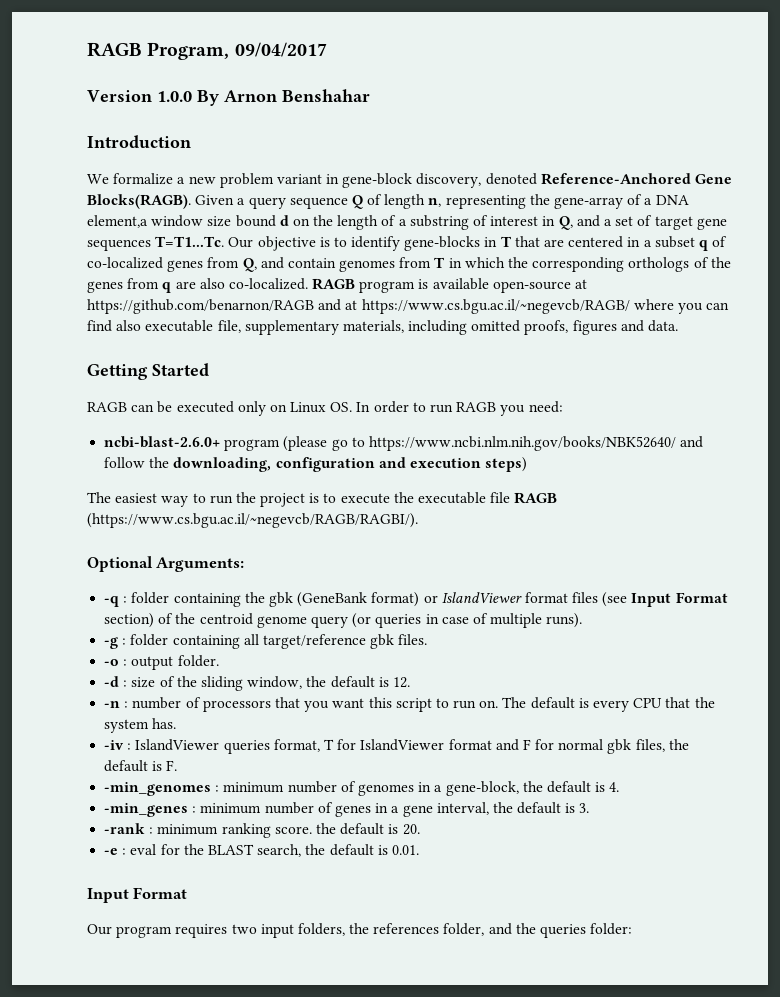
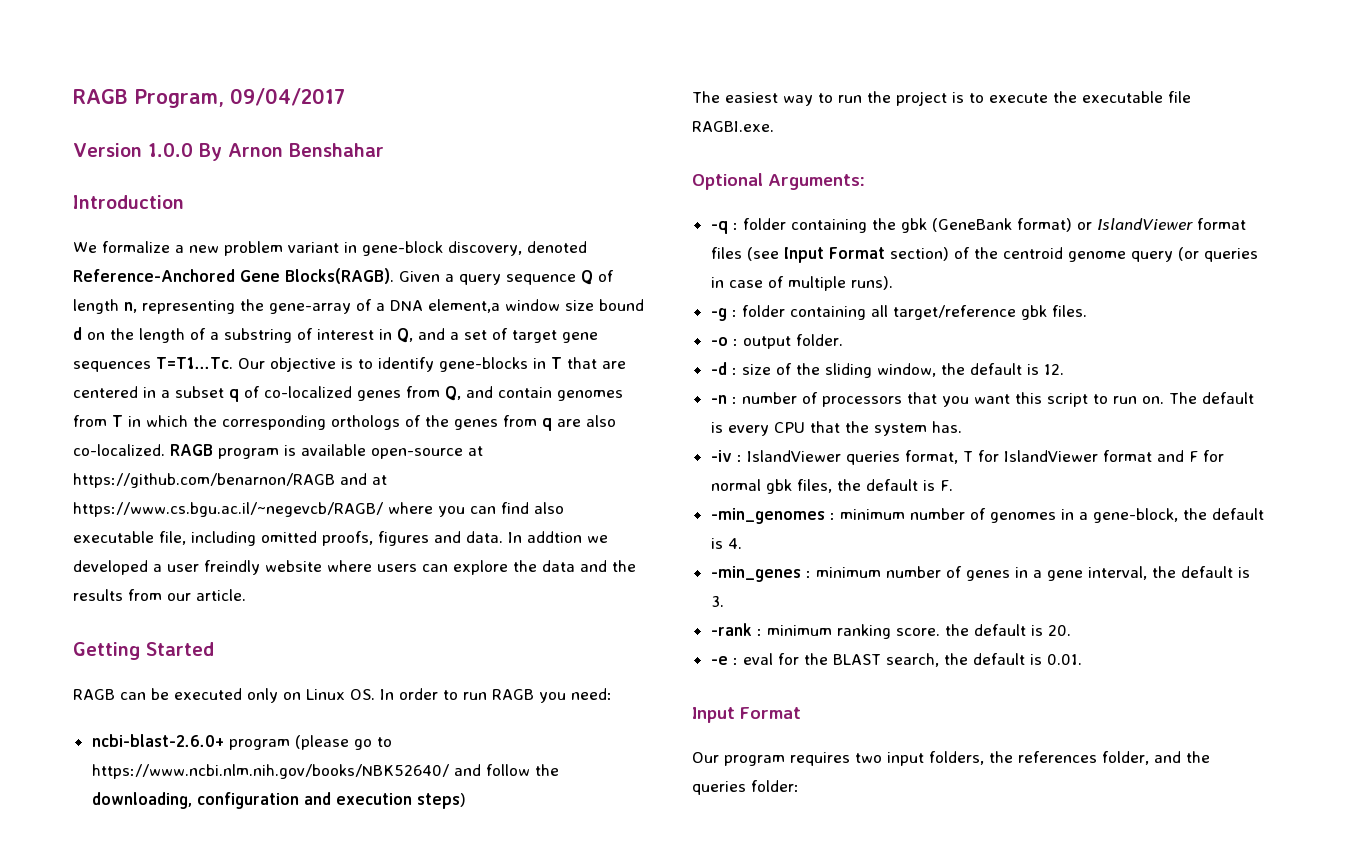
[244,320,404,335] supplementary materials, -> (186, 538) none
(679, 326) none -> [508,531,608,543] [73,560,636,575] [73,589,246,601] In addtion we developed a user freindly website where users can explore the data and the results from our article.
[514,492,558,504] [87,513,418,528] RAGB (https://www.cs.bgu.ac.il/~negevcb/RAGB/RAGBI/). -> [692,121,774,132] RAGBI.exe.

